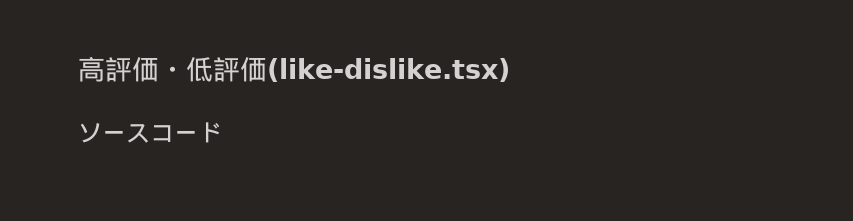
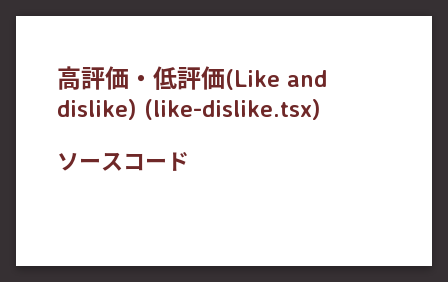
(267, 69) none -> [225,69,327,90] [57,99,137,120] (Like and dislike)

